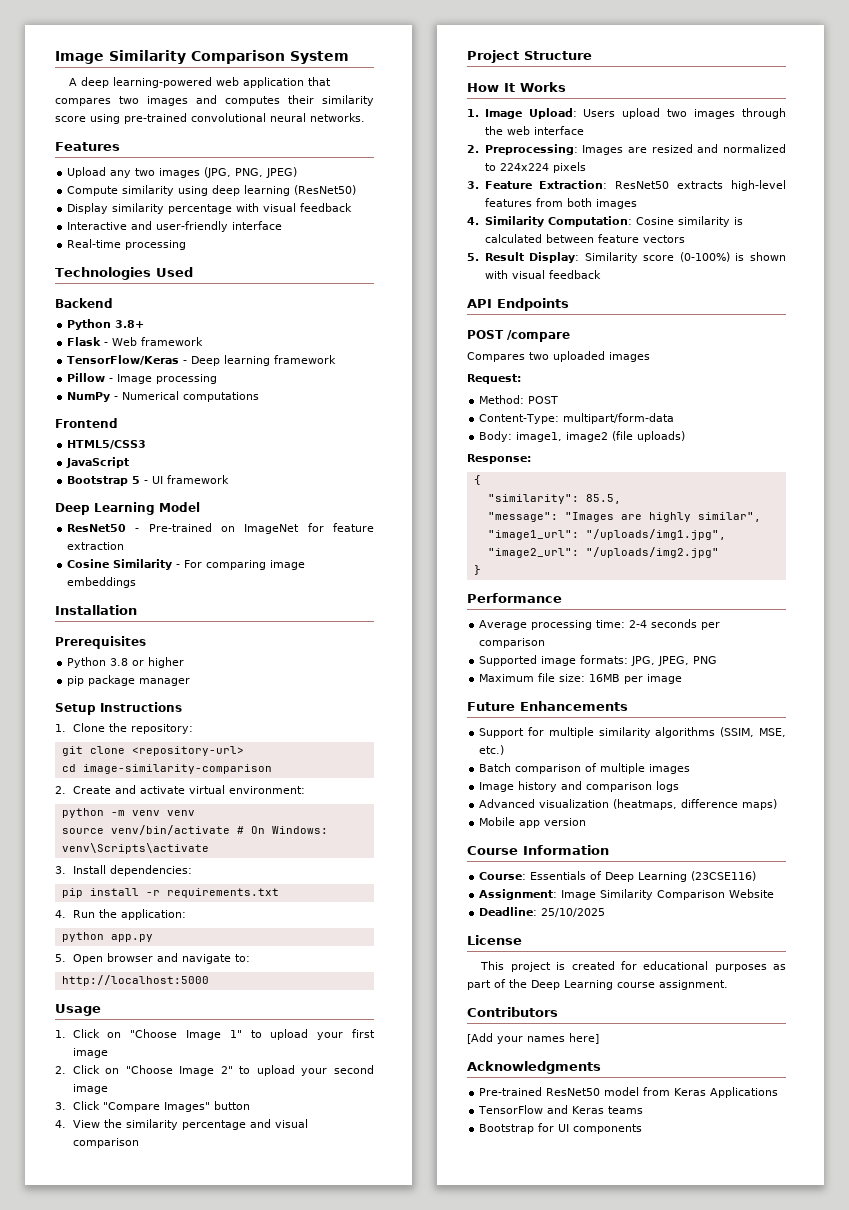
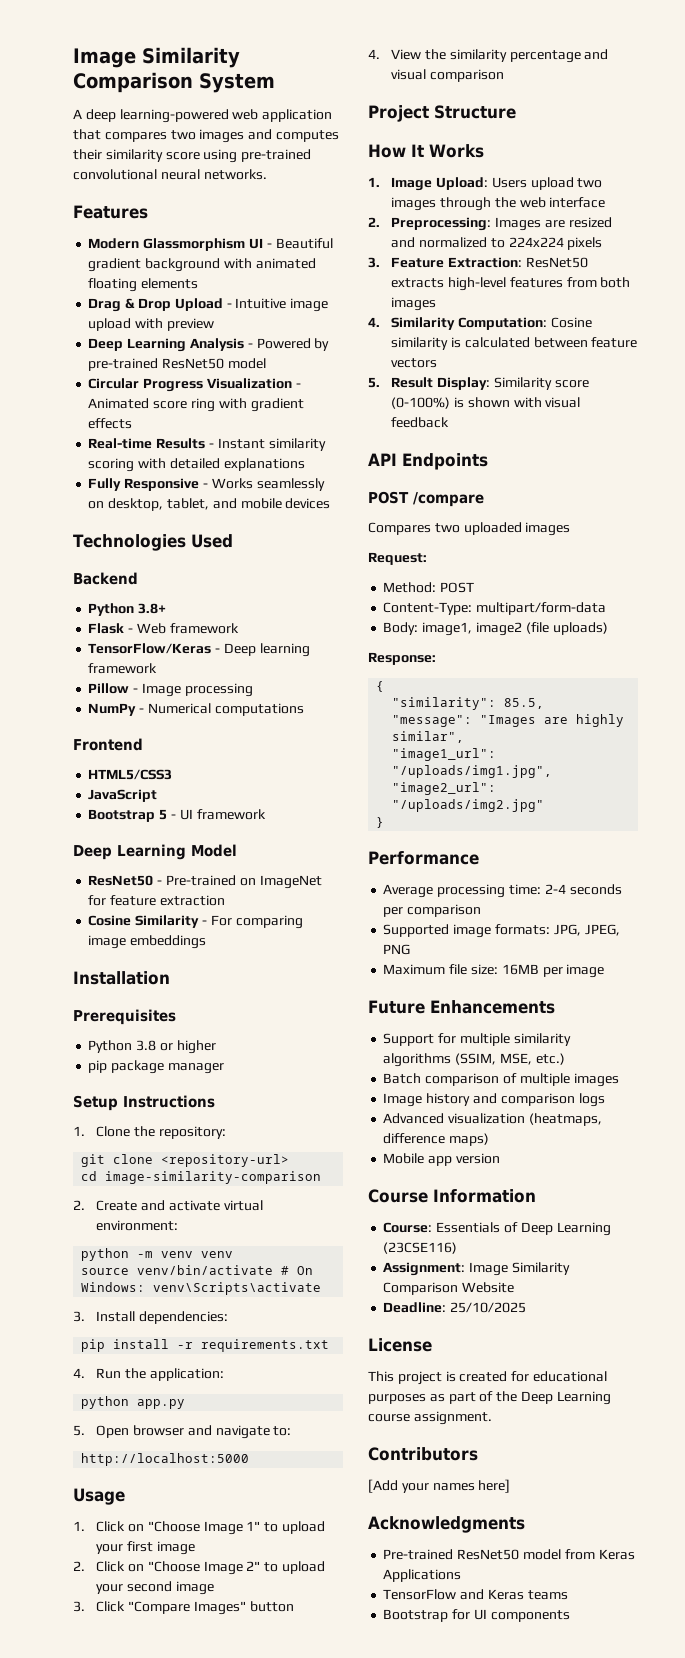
[67,167,298,178] [67,185,357,196] [67,203,353,214] [67,221,283,232] [67,239,187,250] Upload any two images (JPG, PNG, JPEG) // Compute similarity using deep learning (ResNet50) // Display similarity percentage with visual feedback // Interactive and user-friendly interface // Real-time processing -> [88,238,333,251] [88,258,316,272] [88,278,199,292] [88,298,329,312] [88,318,214,331] [88,338,330,352] [88,358,266,371] [88,378,301,392] [88,398,304,412] [88,418,133,429] [88,438,326,451] [88,458,305,472] [88,478,325,491] [88,498,331,511] Modern Glassmorphism UI - Beautiful gradient background with animated floating elements // Drag & Drop Upload - Intuitive image upload with preview // Deep Learning Analysis - Powered by pre-trained ResNet50 model // Circular Progress Visualization - Animated score ring with gradient effects // Real-time Results - Instant similarity scoring with detailed explanations // Fully Responsive - Works seamlessly on desktop, tablet, and mobile devices

